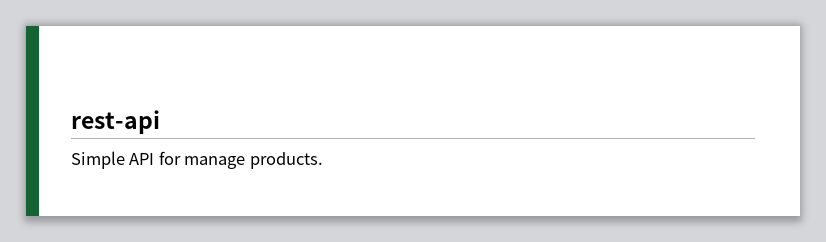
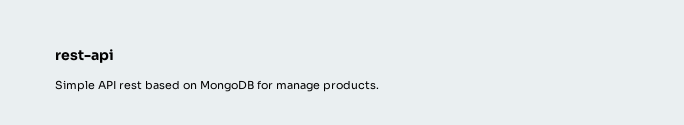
(155, 159) none -> [119,80,254,92] rest based on MongoDB

